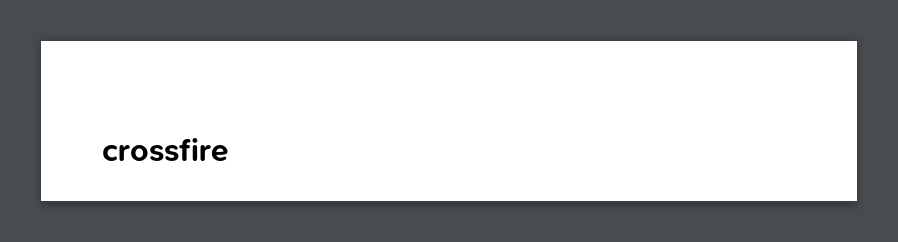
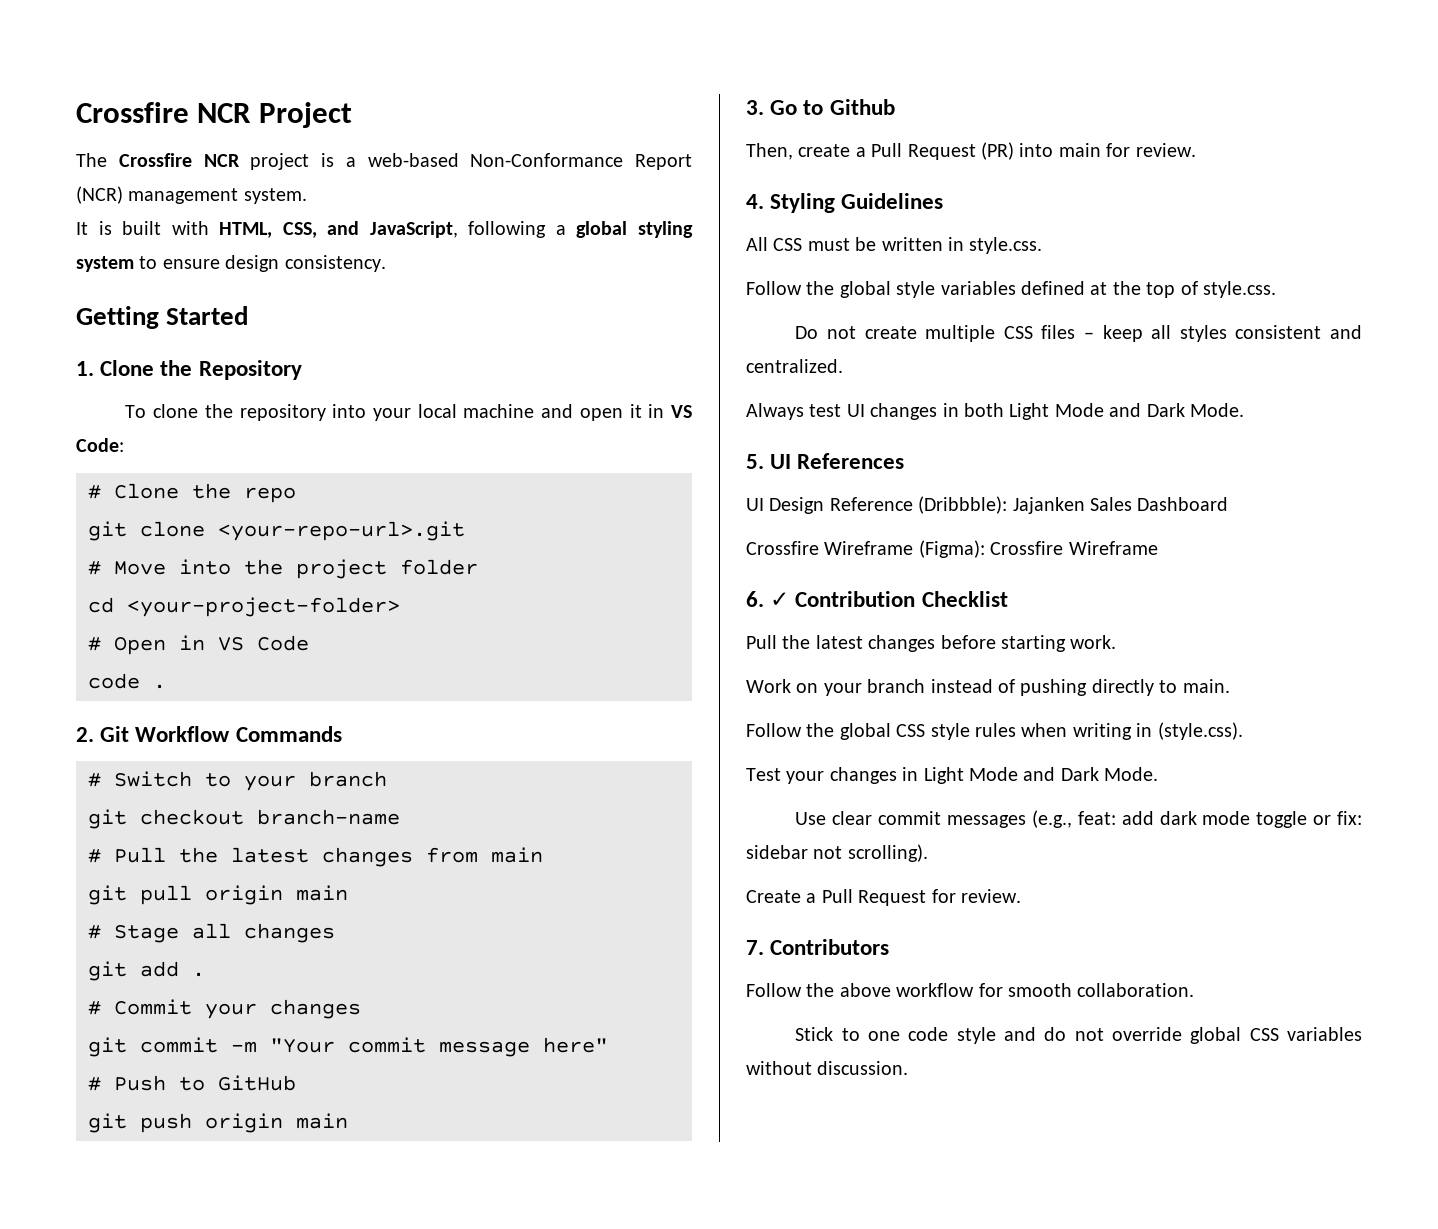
[102,138,228,162] crossfire -> [76,102,352,128] [76,153,692,170] [76,186,307,204] [76,221,693,238] [76,255,386,272] [76,306,249,329] [76,360,302,380] [125,404,693,421] [76,438,124,452] [88,483,296,503] [88,521,465,541] [88,559,478,579] [88,597,400,617] [88,635,309,655] [88,673,166,689] [76,726,342,742] [88,771,387,791] [88,809,400,829] [88,847,543,867] [88,885,348,905] [88,923,335,943] [88,961,205,981] [88,999,361,1019] [88,1037,608,1057] [88,1075,296,1091] [88,1113,348,1133] [746,99,895,115] [746,142,1196,160] [746,193,944,213] [746,237,1043,254] [746,281,1276,298] [795,325,1362,342] [746,359,843,373] [746,403,1244,420] [746,453,905,469] [746,496,1229,514] [746,540,1158,558] [746,591,1008,607] [746,635,1117,652] [746,679,1230,696] [746,722,1243,740] [746,767,1159,784] [795,810,1362,828] [746,844,928,862] [746,889,1021,906] [746,939,890,955] [746,983,1195,997] [795,1027,1362,1044] [746,1061,909,1075] Crossfire NCR Project // The Crossfire NCR project is a web-based Non-Conformance Report (NCR) management system. // It is built with HTML, CSS, and JavaScript, following a global styling system to ensure design consistency. // Getting Started // 1. Clone the Repository // To clone the repository into your local machine and open it in VS Code: // # Clone the repo // git clone <your-repo-url>.git // # Move into the project folder // cd <your-project-folder> // # Open in VS Code // code . // 2. Git Workflow Commands // # Switch to your branch // git checkout branch-name // # Pull the latest changes from main // git pull origin main // # Stage all changes // git add . // # Commit your changes // git commit -m "Your commit message here" // # Push to GitHub // git push origin main // 3. Go to Github // Then, create a Pull Request (PR) into main for review. // 4. Styling Guidelines // All CSS must be written in style.css. // Follow the global style variables defined at the top of style.css. // Do not create multiple CSS files – keep all styles consistent and centralized. // Always test UI changes in both Light Mode and Dark Mode. // 5. UI References // UI Design Reference (Dribbble): Jajanken Sales Dashboard // Crossfire Wireframe (Figma): Crossfire Wireframe // 6. ✓ Contribution Checklist // Pull the latest changes before starting work. // Work on your branch instead of pushing directly to main. // Follow the global CSS style rules when writing in (style.css). // Test your changes in Light Mode and Dark Mode. // Use clear commit messages (e.g., feat: add dark mode toggle or fix: sidebar not scrolling). // Create a Pull Request for review. // 7. Contributors // Follow the above workflow for smooth collaboration. // Stick to one code style and do not override global CSS variables without discussion.

